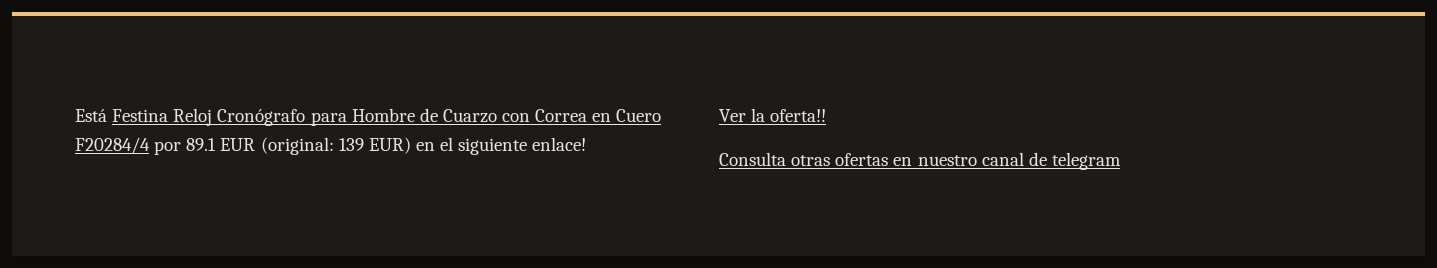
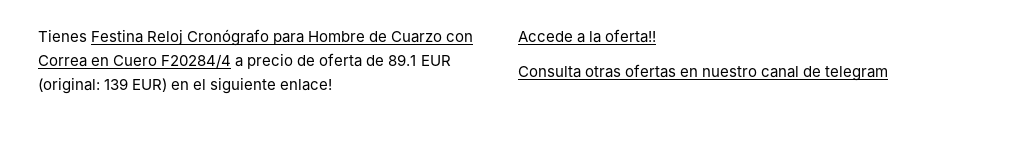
[75,109,107,122] Está -> [38,29,87,42] Tienes
[154,141,182,155] por -> [235,53,385,69] a precio de oferta de
[719,109,746,122] Ver -> [518,31,586,43] Accede a

